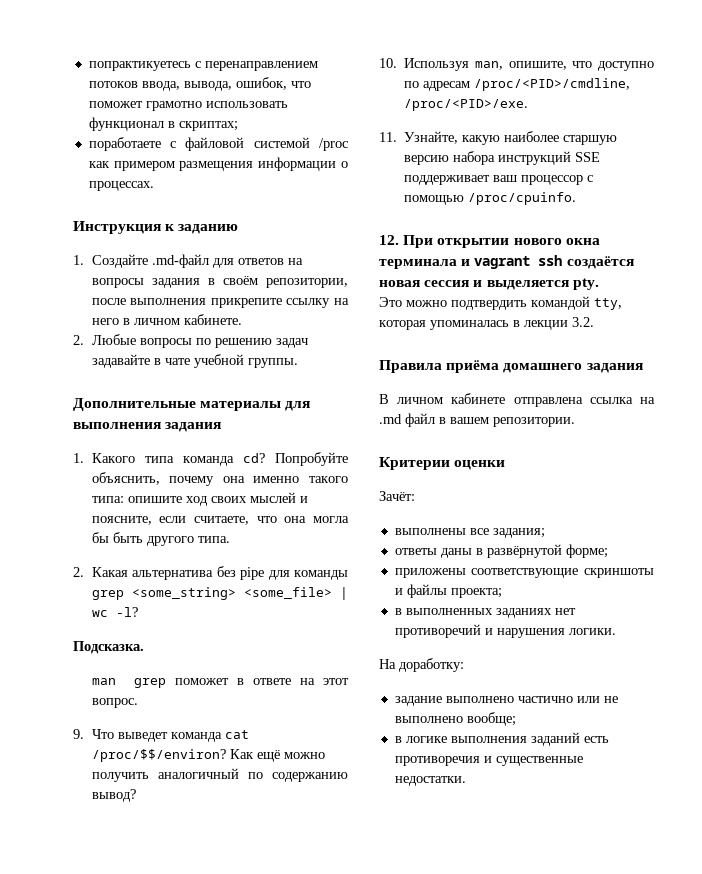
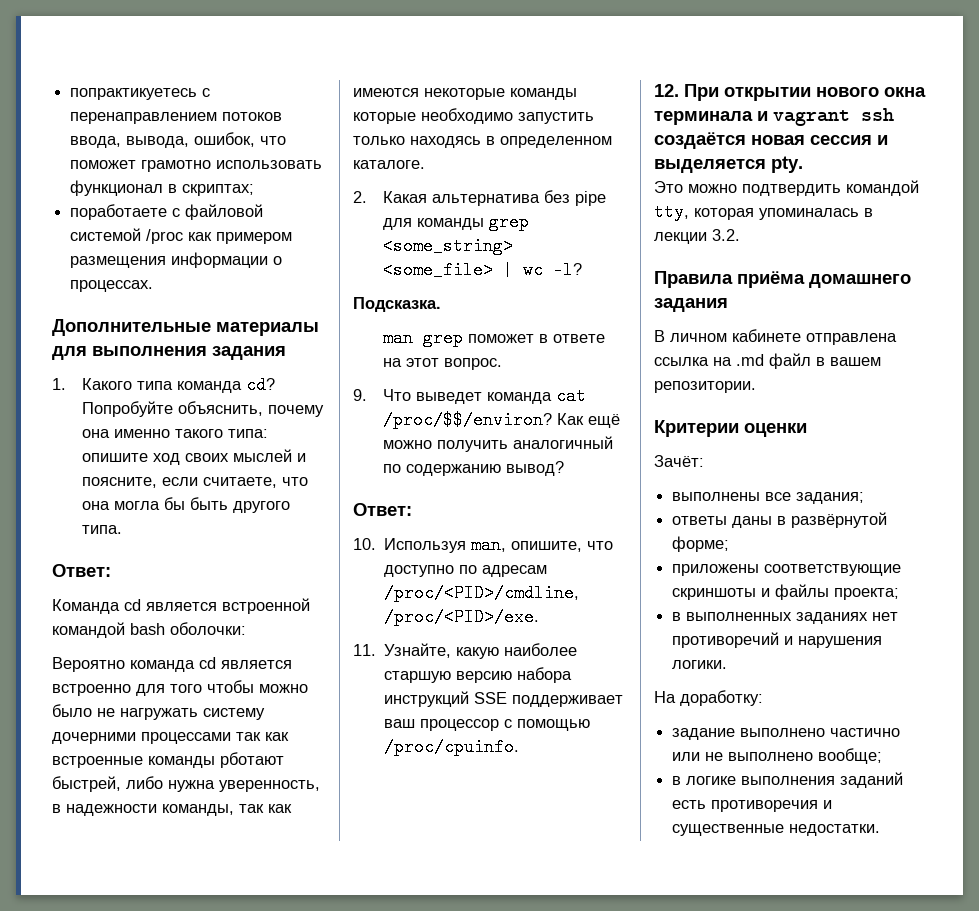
[73,221,239,234] [73,254,303,268] [91,276,348,288] [91,298,349,308] [91,314,242,325] [73,334,308,348] [91,354,298,368] // Инструкция к заданию // 1. Создайте .md-файл для ответов на вопросы задания в своём репозитории, после выполнения прикрепите ссылку на него в личном кабинете. // 2. Любые вопросы по решению задач задавайте в чате учебной группы. -> (154, 286) none
(230, 539) none -> [52,564,111,577] [52,598,310,614] [52,622,246,638] [52,657,292,672] [52,680,308,696] [52,704,265,720] [52,732,289,744] [52,752,284,768] [52,776,320,792] [52,804,292,816] [353,88,577,100] [353,108,594,124] [353,136,612,148] [353,160,425,169] // Ответ: // Команда cd является встроенной командой bash оболочки: // Вероятно команда cd является встроенно для того чтобы можно было не нагружать систему дочерними процессами так как встроенные команды рботают быстрей, либо нужна уверенность, в надежности команды, так как имеются некоторые команды которые необходимо запустить только находясь в определенном каталоге.
(136, 795) none -> [353,503,412,516] // Ответ:

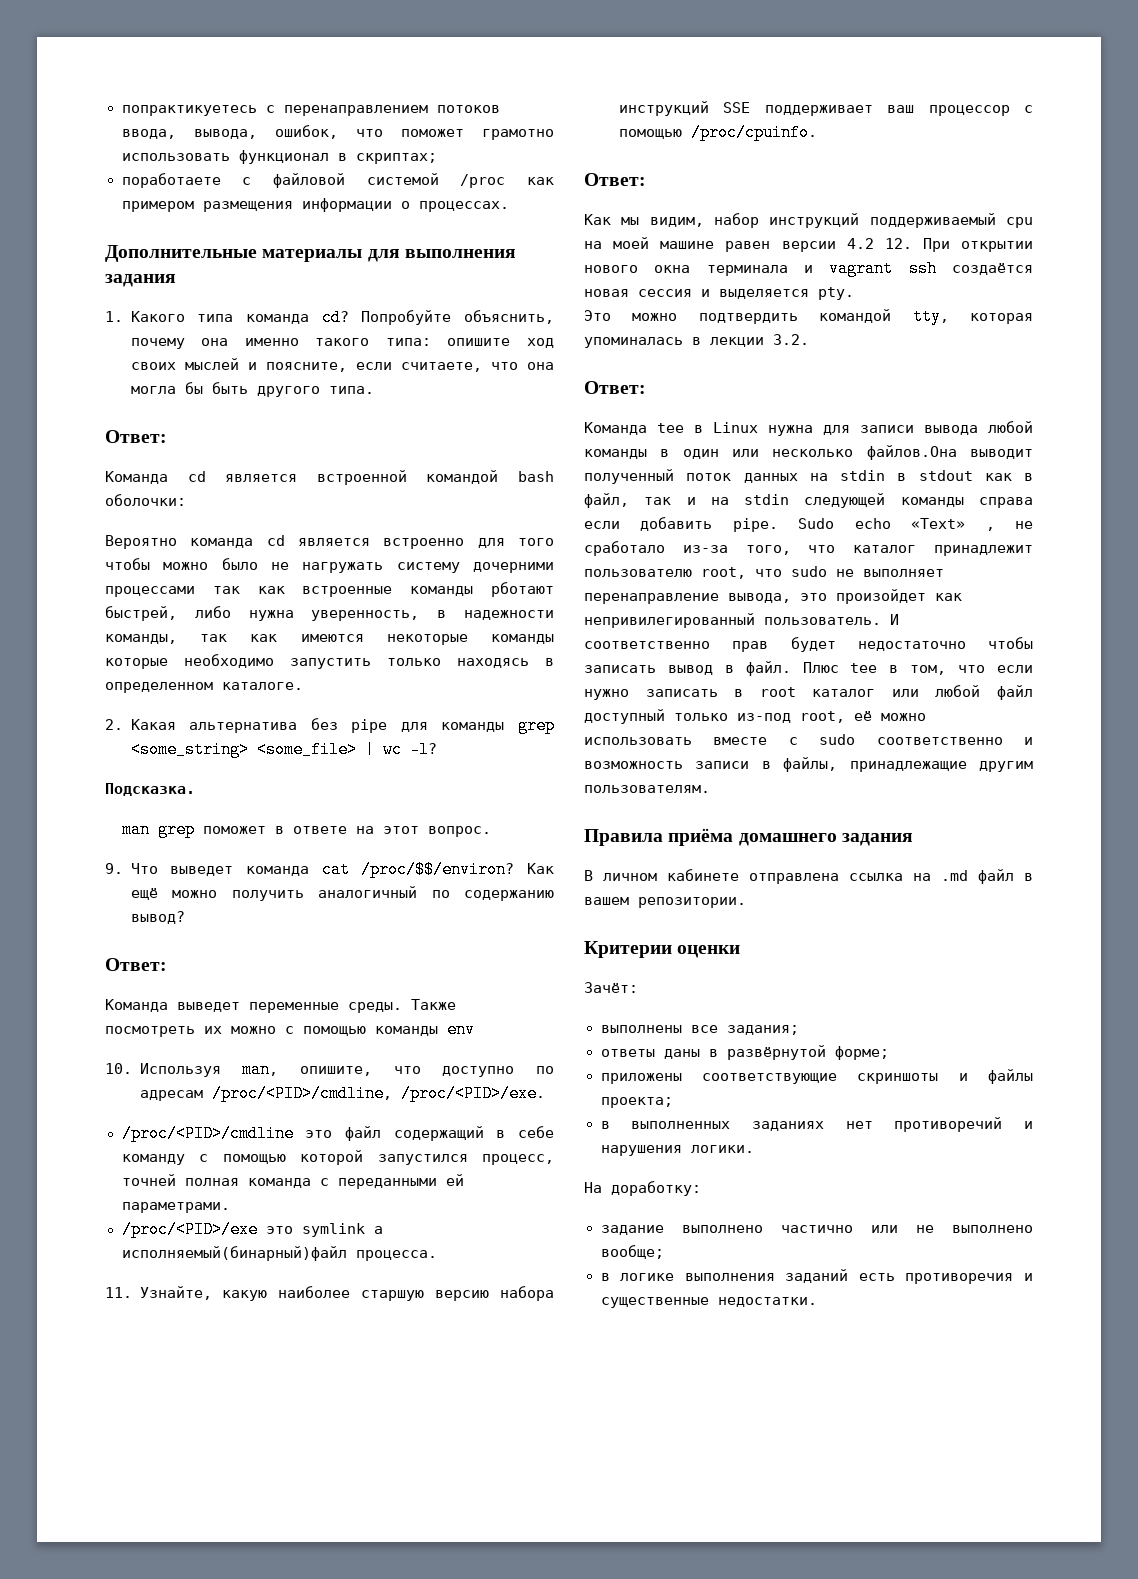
(412, 509) none -> [105,999,456,1013] [105,1021,475,1038] // Команда выведет переменные среды. Также посмотреть их можно с помощью команды env
(540, 617) none -> [121,1125,554,1142] [121,1150,554,1165] [121,1174,464,1189] [121,1202,230,1213] [121,1221,383,1238] [121,1246,437,1261] // /proc/<PID>/cmdline это файл содержащий в себе команду с помощью которой запустился процесс, точней полная команда с переданными ей параметрами. // /proc/<PID>/exe это symlink а исполняемый(бинарный)файл процесса.
(520, 747) none -> [584,173,646,186] [584,213,1033,228] [584,237,874,252] Ответ: // Как мы видим, набор инструкций поддерживаемый cpu на моей машине равен версии 4.2
(740, 235) none -> [584,381,646,394] [584,421,1033,436] [584,445,1033,460] [584,469,1033,484] [584,493,1033,508] [584,517,1033,532] [584,541,1033,556] [584,566,944,579] [584,589,962,604] [584,613,899,628] [584,637,1033,652] [584,661,1033,676] [584,685,1033,700] [584,709,926,724] [584,734,1033,745] [584,757,1033,772] [584,785,710,793] // Ответ: // Команда tee в Linux нужна для записи вывода любой команды в один или несколько файлов.Она выводит полученный поток данных на stdin в stdout как в файл, так и на stdin следующей команды справа если добавить pipe. Sudo echo «Text» , не сработало из-за того, что каталог принадлежит пользователю root, что sudo не выполняет перенаправление вывода, это произойдет как непривилегированный пользователь. И соответственно прав будет недостаточно чтобы записать вывод в файл. Плюс tee в том, что если нужно записать в root каталог или любой файл доступный только из-под root, её можно использовать вместе с sudo соответственно и возможность записи в файлы, принадлежащие другим пользователям.

